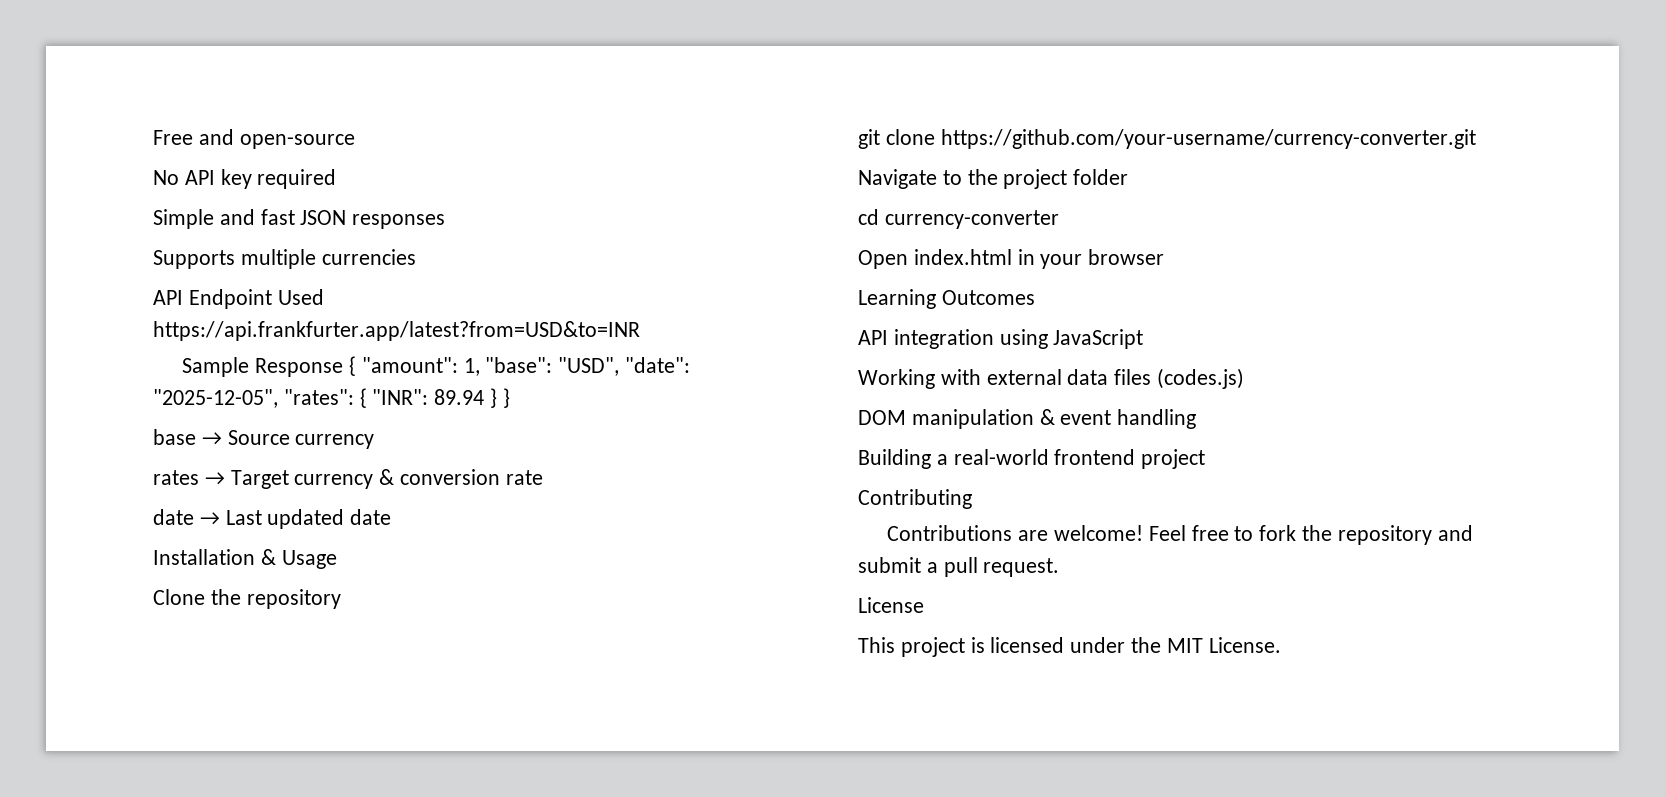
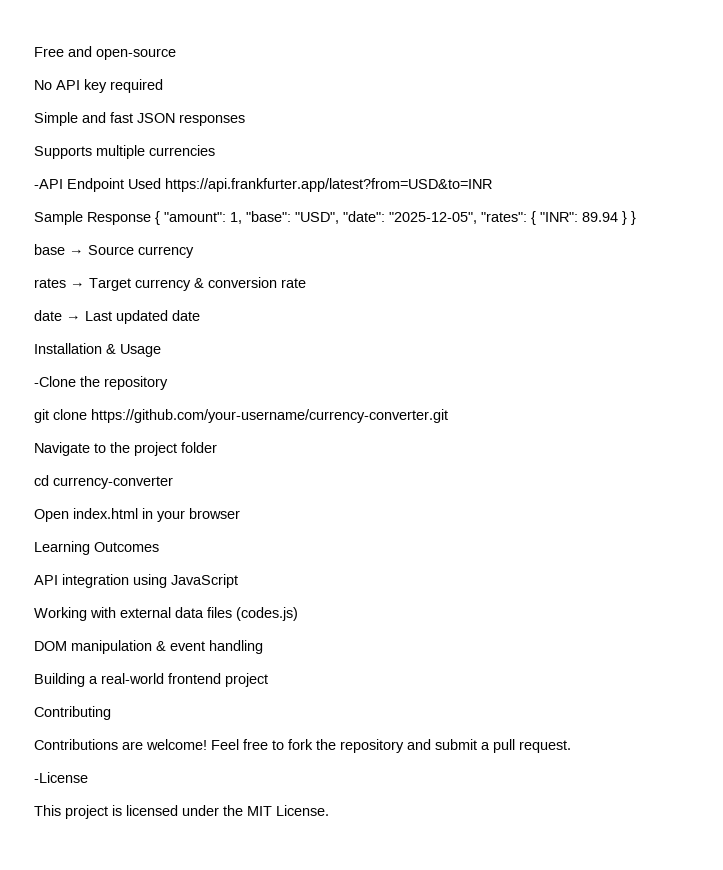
[153,290,183,305] API -> [34,179,63,189] -API
[153,589,205,605] Clone -> [34,376,76,387] -Clone
[858,597,924,613] License -> [34,772,88,783] -License

